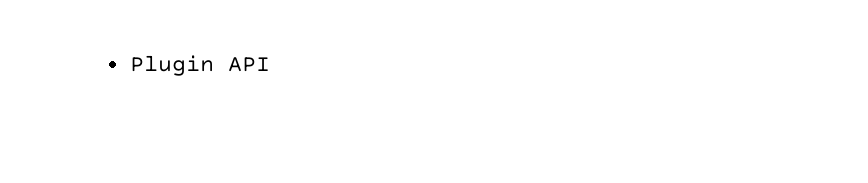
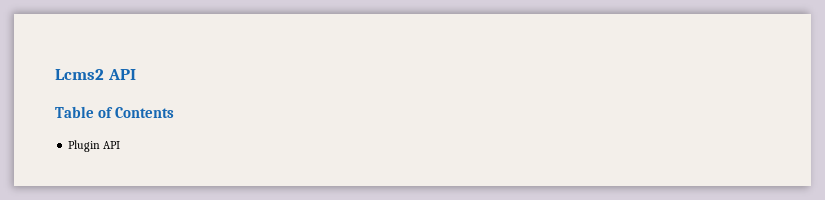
(129, 65) none -> [55,69,136,80] [55,106,175,118] Lcms2 API // Table of Contents //

